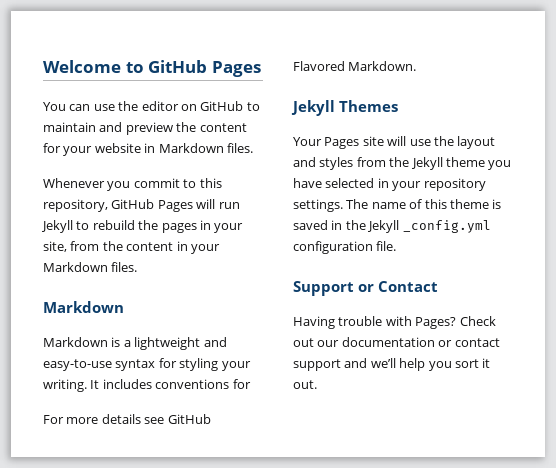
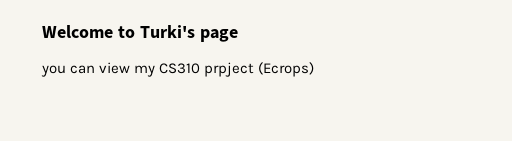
[148,60,261,77] [43,101,260,111] [43,122,247,135] [43,143,253,156] [43,178,222,191] [43,199,240,212] [41,220,244,233] [43,241,220,254] [43,262,138,272] [43,301,124,313] [43,337,227,350] [43,358,251,371] [43,379,251,392] [43,414,211,424] [293,61,417,71] [291,100,398,116] [293,136,496,149] [293,157,512,170] [293,178,486,191] [293,199,502,212] [293,220,491,233] [293,241,397,254] [293,281,438,296] [293,316,496,329] [293,337,500,347] [293,358,491,371] [293,380,317,389] GitHub Pages // You can use the editor on GitHub to maintain and preview the content for your website in Markdown files. // Whenever you commit to this repository, GitHub Pages will run Jekyll to rebuild the pages in your site, from the content in your Markdown files. // Markdown // Markdown is a lightweight and easy-to-use syntax for styling your writing. It includes conventions for // For more details see GitHub Flavored Markdown. // Jekyll Themes // Your Pages site will use the layout and styles from the Jekyll theme you have selected in your repository settings. The name of this theme is saved in the Jekyll _config.yml configuration file. // Support or Contact // Having trouble with Pages? Check out our documentation or contact support and we’ll help you sort it out. -> [139,25,238,42] [41,62,315,77] Turki's page // you can view my CS310 prpject (Ecrops)

